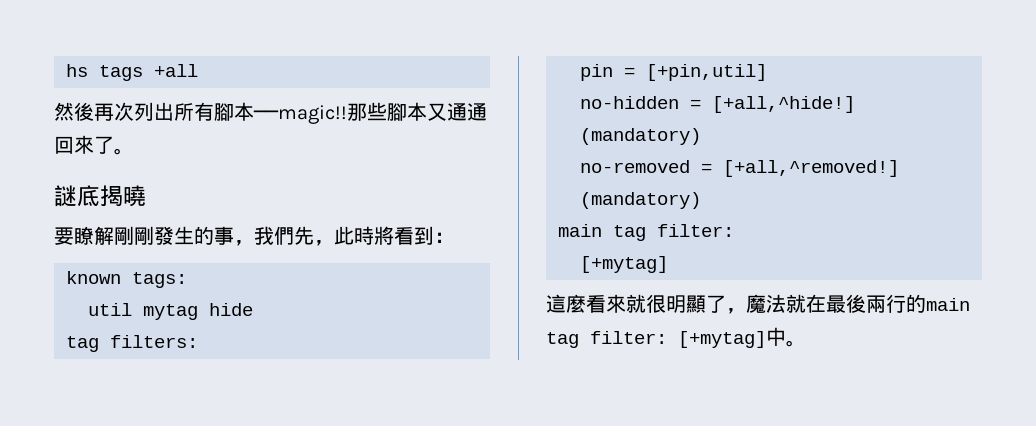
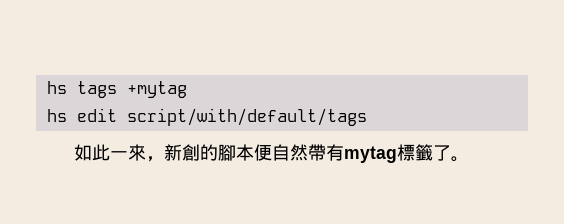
[154,64,198,77] [54,102,487,124] [54,135,134,155] [54,185,146,207] [54,226,454,246] [66,271,187,288] [88,303,253,320] [66,335,198,352] [580,64,767,81] [580,96,855,113] [580,128,701,145] [580,160,899,177] [580,192,701,209] [558,224,734,241] [580,256,668,273] [546,294,970,314] [546,327,786,348] +all // 然後再次列出所有腳本──magic!!那些腳本又通通回來了。 // 謎底揭曉 // 要瞭解剛剛發生的事，我們先，此時將看到： // known tags: // util mytag hide // tag filters: // pin = [+pin,util] // no-hidden = [+all,^hide!] (mandatory) // no-removed = [+all,^removed!] (mandatory) // main tag filter: // [+mytag] // 這麼看來就很明顯了，魔法就在最後兩行的main tag filter: [+mytag]中 -> [126,81,187,98] [46,108,367,126] [74,144,452,163] +mytag // hs edit script/with/default/tags // 如此一來，新創的腳本便自然帶有mytag標籤了

